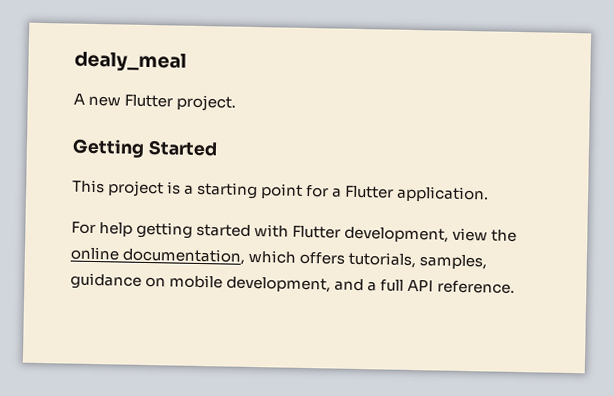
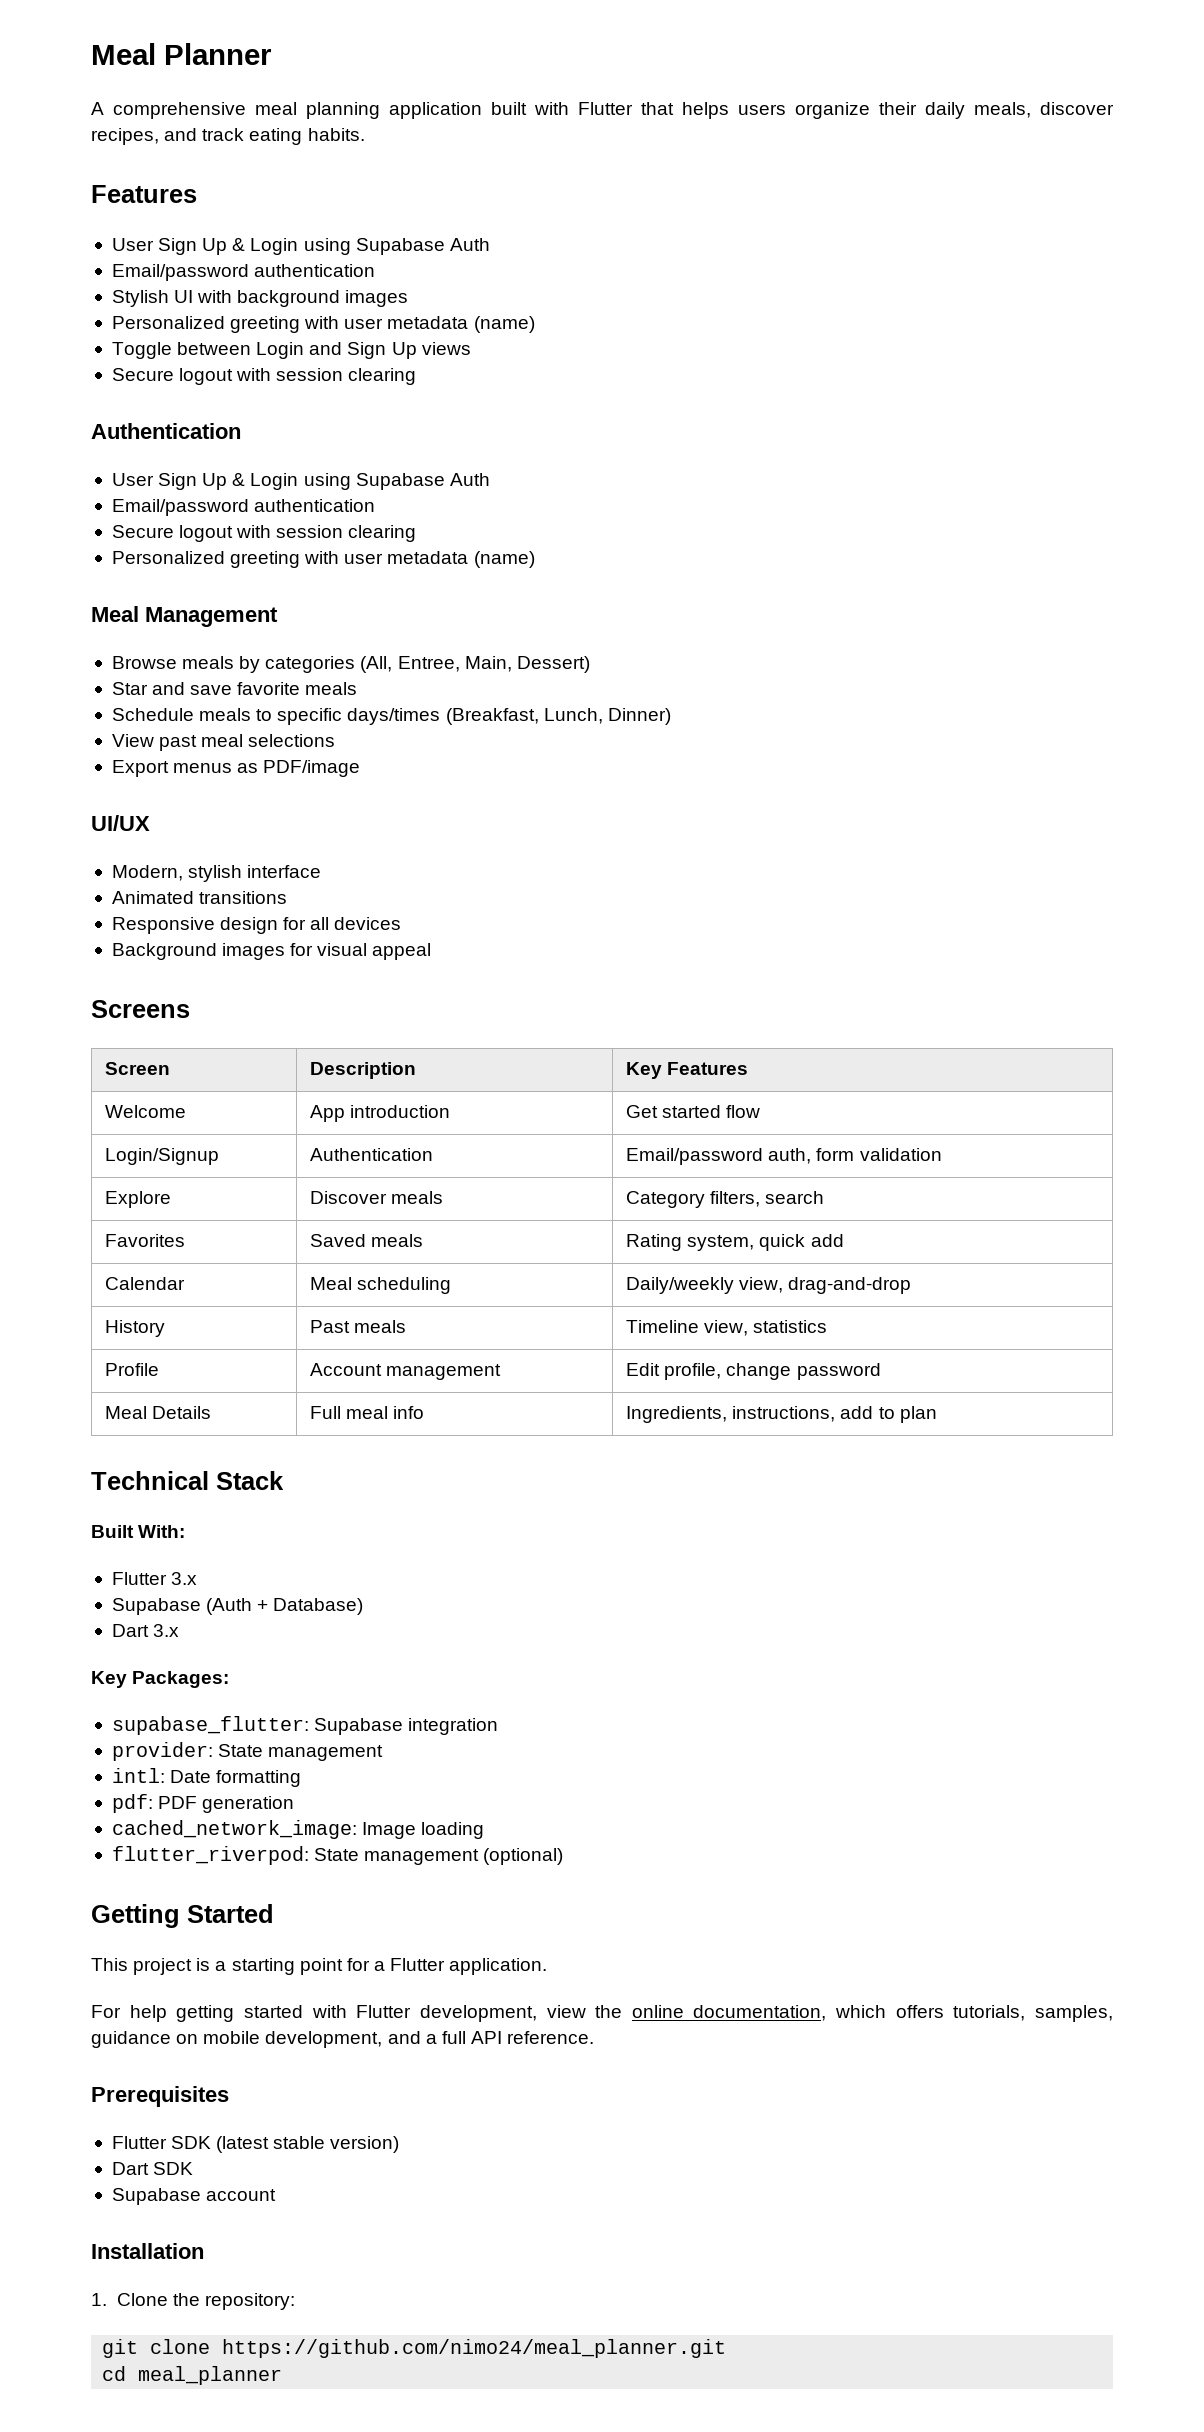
[74,51,187,73] dealy_meal -> [91,43,272,65] Meal Planner
[88,94,237,112] new Flutter project. -> [113,102,1114,119] [91,128,365,145] [91,185,197,203] [111,238,490,255] [111,264,376,281] [111,290,409,307] [111,316,535,333] [111,342,471,359] [111,368,417,385] [91,423,241,439] [111,473,490,490] [111,499,376,516] [111,525,417,542] [111,551,535,568] [91,606,278,627] [111,656,590,673] [111,682,358,695] [111,708,671,725] [111,734,336,751] [111,760,361,777] [91,815,150,831] [111,865,322,882] [111,891,288,904] [111,917,402,934] [111,943,432,960] [91,1000,190,1018] [105,1062,171,1075] [310,1062,417,1079] [626,1062,749,1079] [105,1105,187,1118] [310,1105,451,1122] [626,1105,761,1118] [105,1148,220,1165] [310,1148,434,1161] [626,1148,942,1165] [105,1191,172,1208] [310,1191,444,1204] [626,1191,825,1208] [105,1234,186,1247] [310,1234,424,1247] [626,1234,844,1251] [105,1277,186,1290] [310,1277,452,1294] [626,1277,912,1294] [105,1320,166,1337] [310,1320,407,1333] [626,1320,828,1336] [105,1363,160,1376] [310,1363,502,1380] [626,1363,881,1380] [105,1406,212,1419] [310,1406,425,1419] [626,1406,937,1423] [91,1471,284,1490] [91,1525,186,1538] [111,1572,198,1585] [111,1598,364,1615] [111,1624,180,1637] [91,1671,230,1688] [111,1716,499,1735] [111,1742,384,1761] [111,1768,302,1787] [111,1794,295,1813] [111,1820,485,1839] [111,1846,564,1865] comprehensive meal planning application built with Flutter that helps users organize their daily meals, discover recipes, and track eating habits. // Features // User Sign Up & Login using Supabase Auth // Email/password authentication // Stylish UI with background images // Personalized greeting with user metadata (name) // Toggle between Login and Sign Up views // Secure logout with session clearing // Authentication // User Sign Up & Login using Supabase Auth // Email/password authentication // Secure logout with session clearing // Personalized greeting with user metadata (name) // Meal Management // Browse meals by categories (All, Entree, Main, Dessert) // Star and save favorite meals // Schedule meals to specific days/times (Breakfast, Lunch, Dinner) // View past meal selections // Export menus as PDF/image // UI/UX // Modern, stylish interface // Animated transitions // Responsive design for all devices // Background images for visual appeal // Screens // Screen | Description | Key Features // Welcome | App introduction | Get started flow // Login/Signup | Authentication | Email/password auth, form validation // Explore | Discover meals | Category filters, search // Favorites | Saved meals | Rating system, quick add // Calendar | Meal scheduling | Daily/weekly view, drag-and-drop // History | Past meals | Timeline view, statistics // Profile | Account management | Edit profile, change password // Meal Details | Full meal info | Ingredients, instructions, add to plan // Technical Stack // Built With: // Flutter 3.x // Supabase (Auth + Database) // Dart 3.x // Key Packages: // supabase_flutter: Supabase integration // provider: State management // intl: Date formatting // pdf: PDF generation // cached_network_image: Image loading // flutter_riverpod: State management (optional)
(516, 287) none -> [91,2086,229,2107] [111,2136,400,2153] [111,2162,194,2175] [111,2188,277,2205] [91,2243,204,2259] [91,2293,295,2310] [102,2339,727,2358] [102,2366,283,2385] // Prerequisites // Flutter SDK (latest stable version) // Dart SDK // Supabase account // Installation // 1. Clone the repository: // git clone https://github.com/nimo24/meal_planner.git // cd meal_planner

